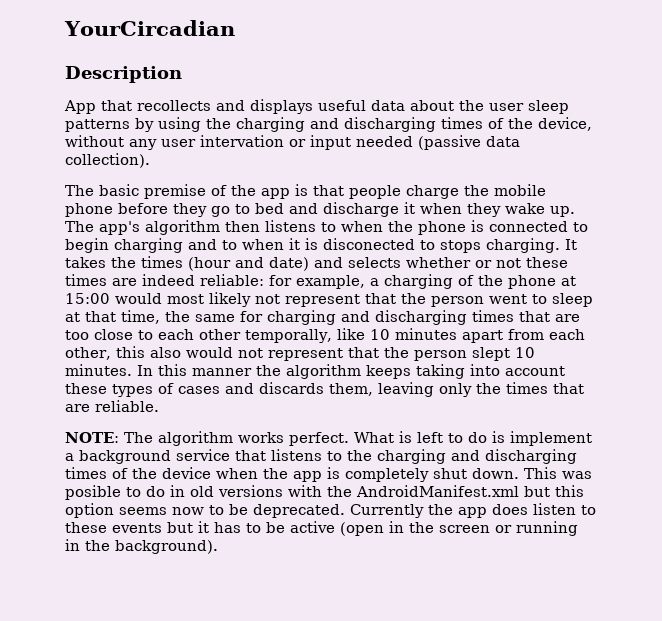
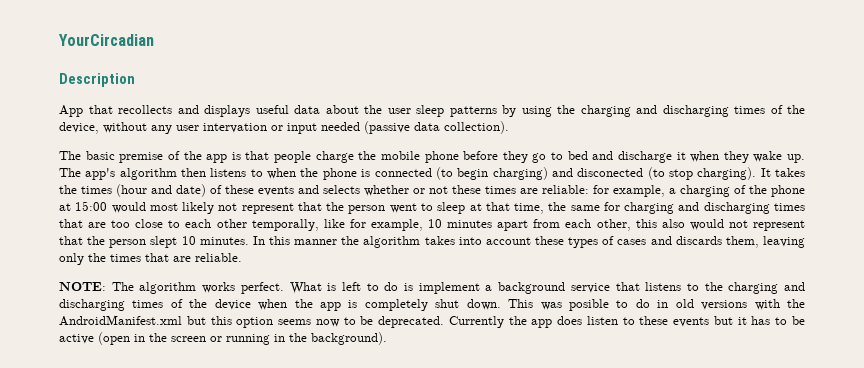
[573,222,588,232] [65,238,560,253] to begin charging and to when it is disconected to stops charging. -> [435,167,757,180] (to begin charging) and disconected (to stop charging).
(309, 264) none -> [210,185,294,196] of these events
[142,274,195,286] indeed -> (538, 191) none
(365, 334) none -> [349,219,423,231] for example,
[366,364,465,379] keeps taking -> [424,236,455,245] takes

